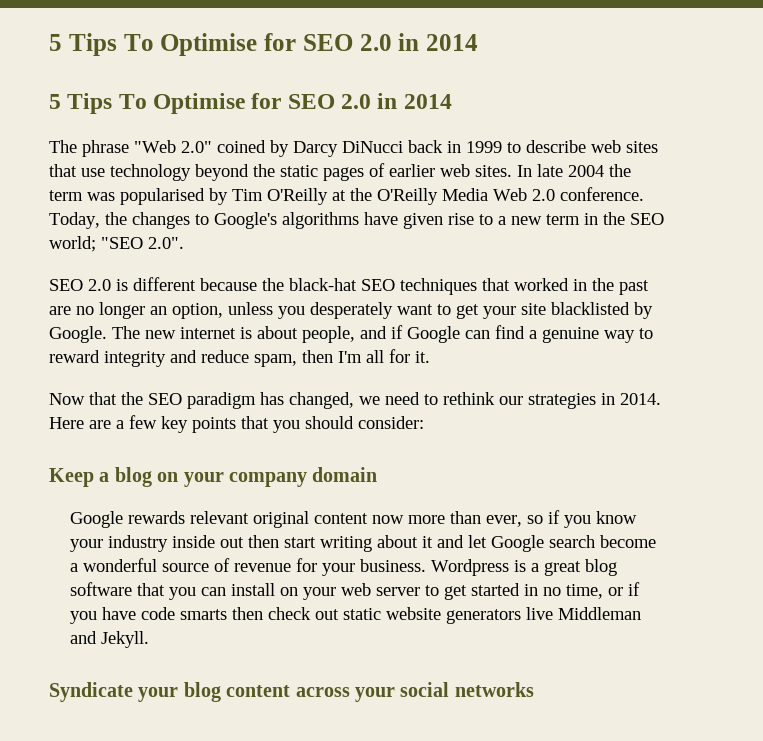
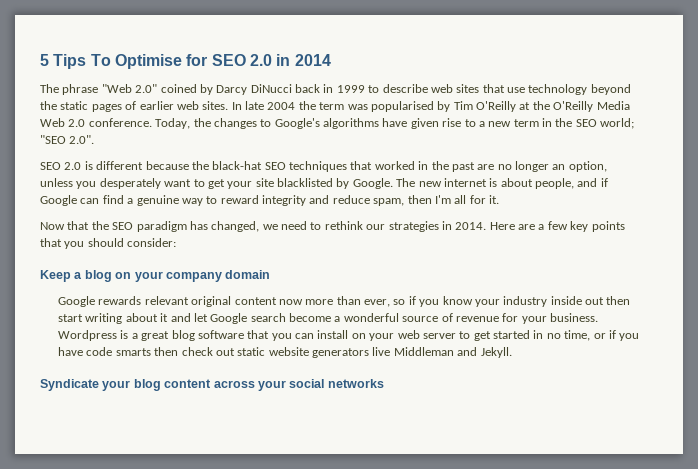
[49,33,478,56] [49,93,452,114] 5 Tips To Optimise for SEO 2.0 in 2014 // 5 Tips To Optimise for SEO 2.0 in 2014 -> [40,54,331,69] 5 Tips To Optimise for SEO 2.0 in 2014

